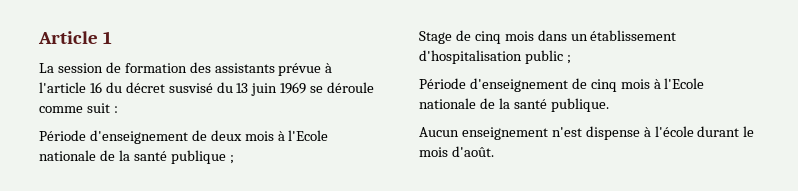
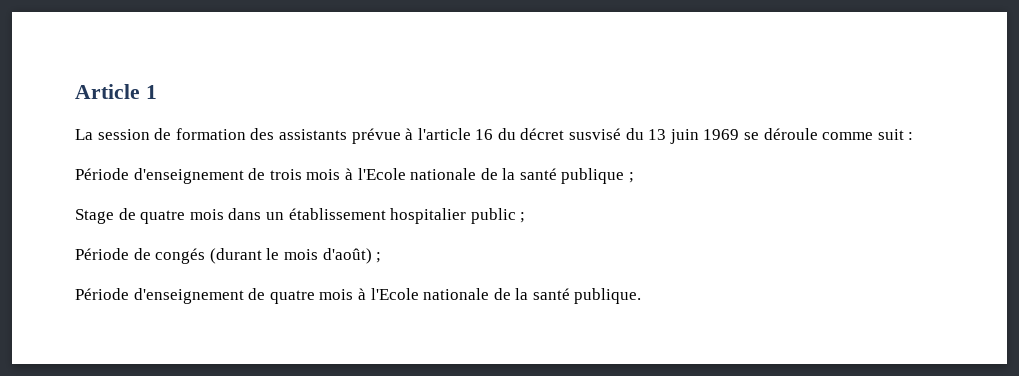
[210,130,242,141] deux -> [269,169,302,180] trois
[474,31,501,44] cinq -> [140,210,186,224] quatre
[419,50,522,64] d'hospitalisation -> [390,208,467,224] hospitalier
[419,78,617,92] // Période d'enseignement de cinq -> [75,248,382,264] [75,288,315,304] // Période de congés (durant le mois d'août) ; // Période d'enseignement de quatre
[419,126,755,140] [419,146,494,157] // Aucun enseignement n'est dispense à l'école durant le mois d'août. -> (642, 296) none

